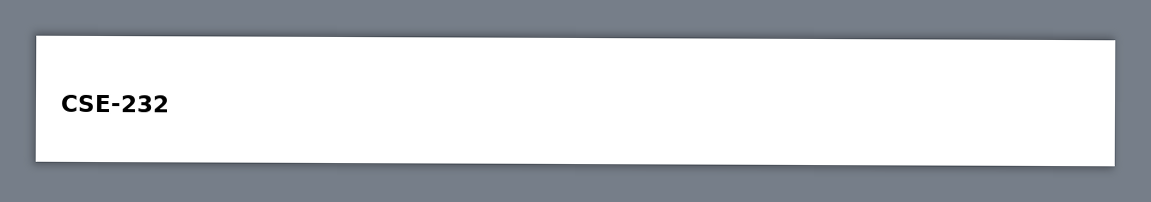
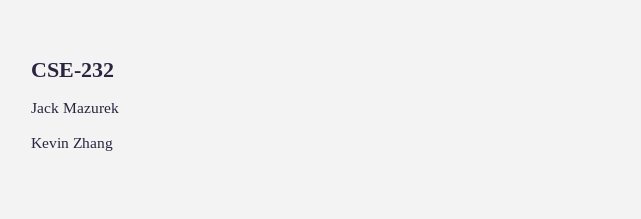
(170, 103) none -> [31,103,120,113] [31,138,114,151] // Jack Mazurek // Kevin Zhang

